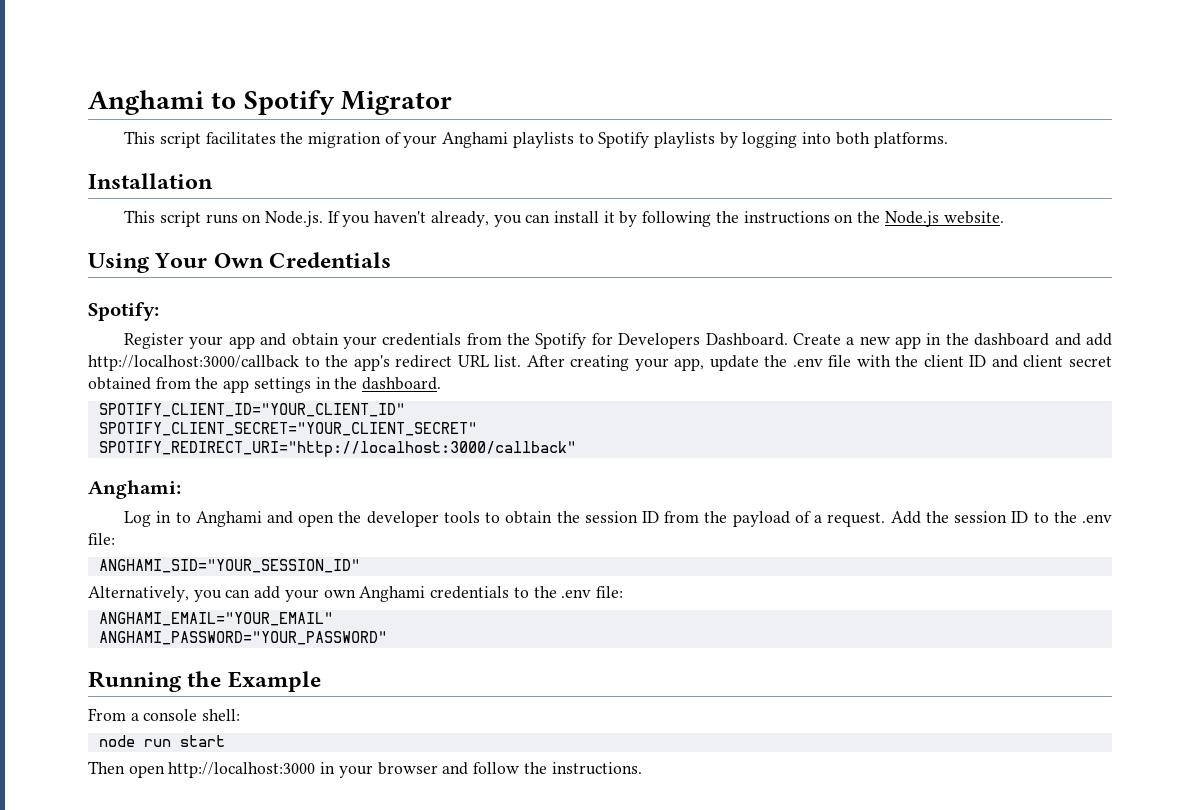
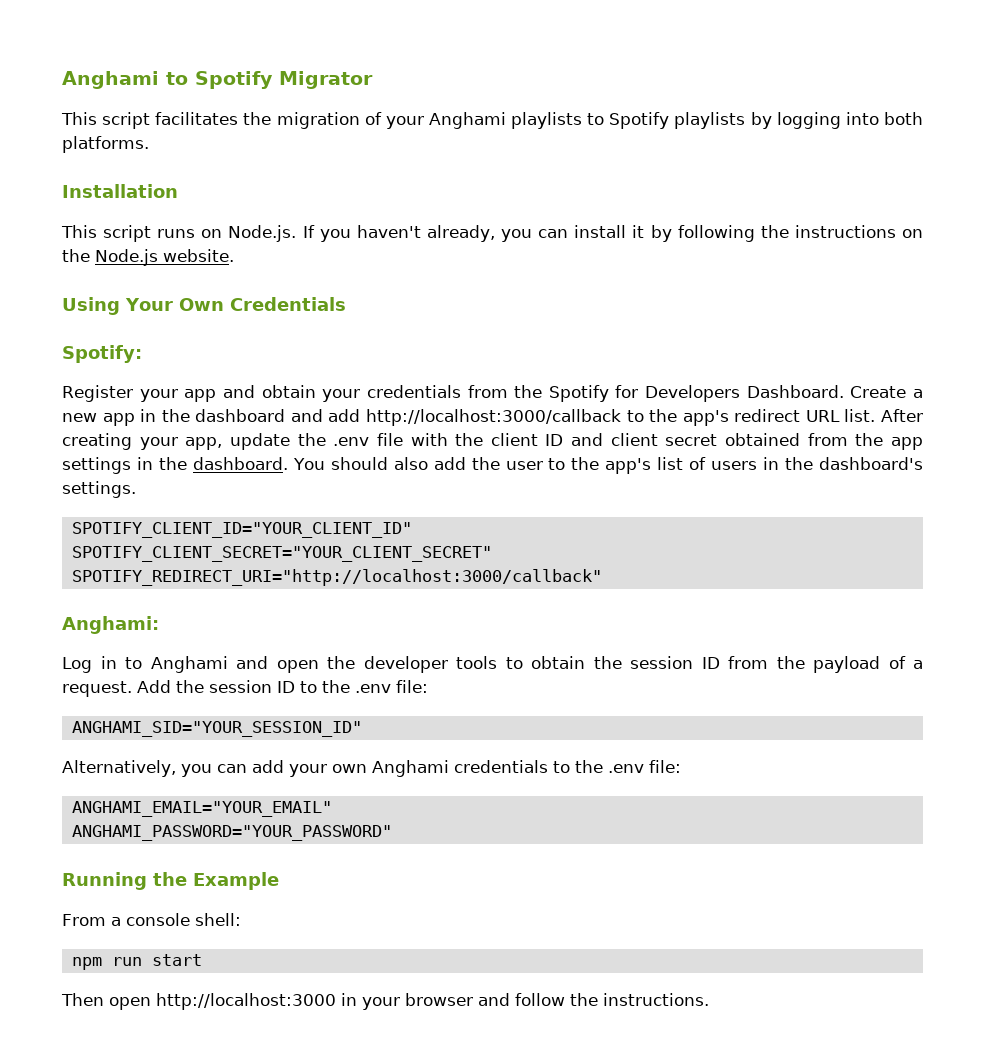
(442, 383) none -> [292,457,923,474] [62,481,136,498] You should also add the user to the app's list of users in the dashboard's settings.
[98,735,135,747] node -> [71,957,102,970] npm

